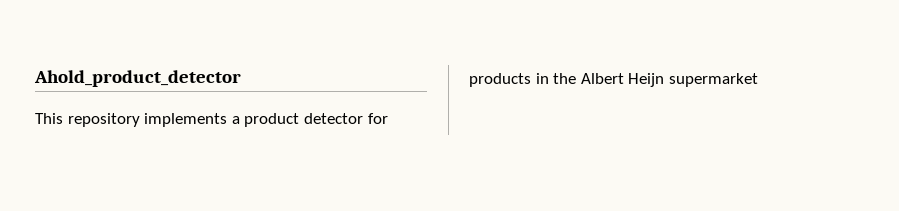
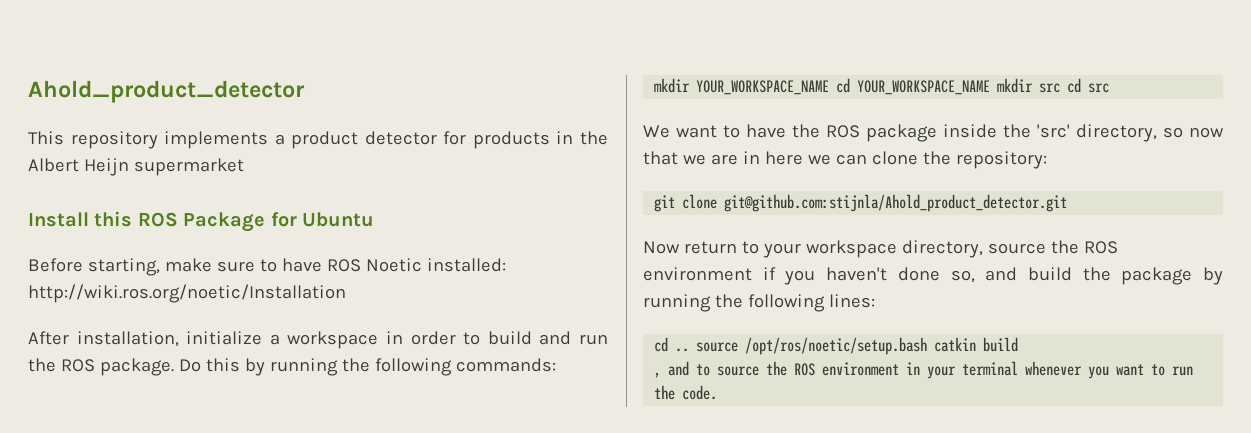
(758, 80) none -> [28,211,374,232] [28,258,506,276] [28,284,346,303] [28,331,609,349] [28,358,556,376] [654,78,1110,95] [643,124,1224,142] [643,151,1047,169] [654,194,1068,212] [643,240,1118,258] [643,267,1223,285] [643,294,875,312] [654,337,1019,355] [654,361,1194,379] [654,385,718,400] // Install this ROS Package for Ubuntu // Before starting, make sure to have ROS Noetic installed: http://wiki.ros.org/noetic/Installation // After installation, initialize a workspace in order to build and run the ROS package. Do this by running the following commands: // mkdir YOUR_WORKSPACE_NAME cd YOUR_WORKSPACE_NAME mkdir src cd src // We want to have the ROS package inside the 'src' directory, so now that we are in here we can clone the repository: // git clone git@github.com:stijnla/Ahold_product_detector.git // Now return to your workspace directory, source the ROS environment if you haven't done so, and build the package by running the following lines: // cd .. source /opt/ros/noetic/setup.bash catkin build // , and to source the ROS environment in your terminal whenever you want to run the code.

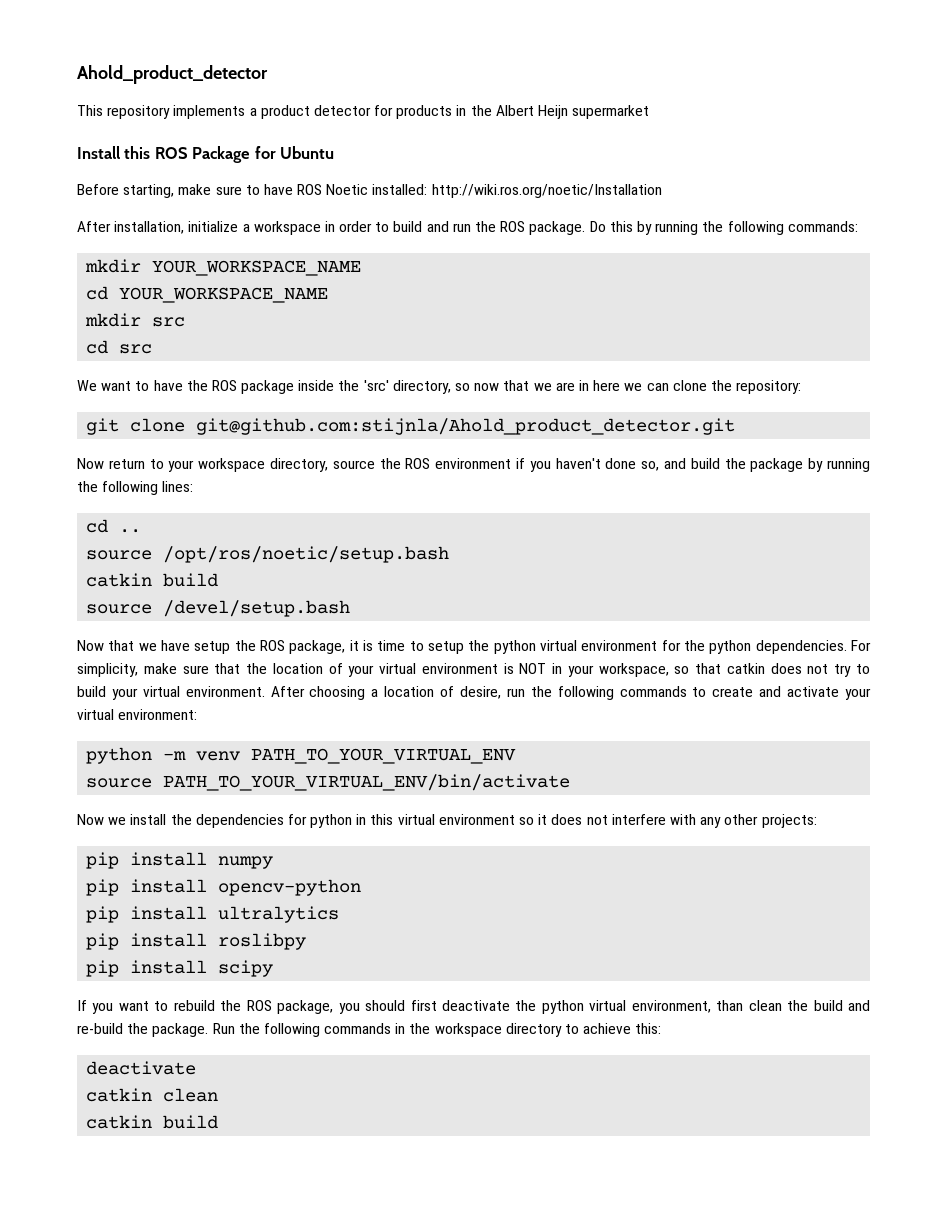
(830, 87) none -> (362, 268) //
(991, 87) none -> (329, 295) //
(1061, 88) none -> (186, 322) //
(690, 350) none -> (142, 531) //
(928, 346) none -> (450, 554) //
[654,361,1194,379] [654,385,718,400] , and to source the ROS environment in your terminal whenever you want to run the code. -> [86,600,351,617] [77,640,872,654] [77,663,871,677] [77,686,872,700] [77,709,198,720] [86,747,517,764] [86,774,571,791] [77,814,817,828] [86,852,274,869] [86,879,362,896] [86,906,340,923] [86,933,307,950] [86,960,274,977] [77,1000,871,1014] [77,1023,662,1037] [86,1061,197,1075] [86,1088,219,1102] [86,1115,219,1129] source /devel/setup.bash // Now that we have setup the ROS package, it is time to setup the python virtual environment for the python dependencies. For simplicity, make sure that the location of your virtual environment is NOT in your workspace, so that catkin does not try to build your virtual environment. After choosing a location of desire, run the following commands to create and activate your virtual environment: // python -m venv PATH_TO_YOUR_VIRTUAL_ENV // source PATH_TO_YOUR_VIRTUAL_ENV/bin/activate // Now we install the dependencies for python in this virtual environment so it does not interfere with any other projects: // pip install numpy // pip install opencv-python // pip install ultralytics // pip install roslibpy // pip install scipy // If you want to rebuild the ROS package, you should first deactivate the python virtual environment, than clean the build and re-build the package. Run the following commands in the workspace directory to achieve this: // deactivate // catkin clean // catkin build

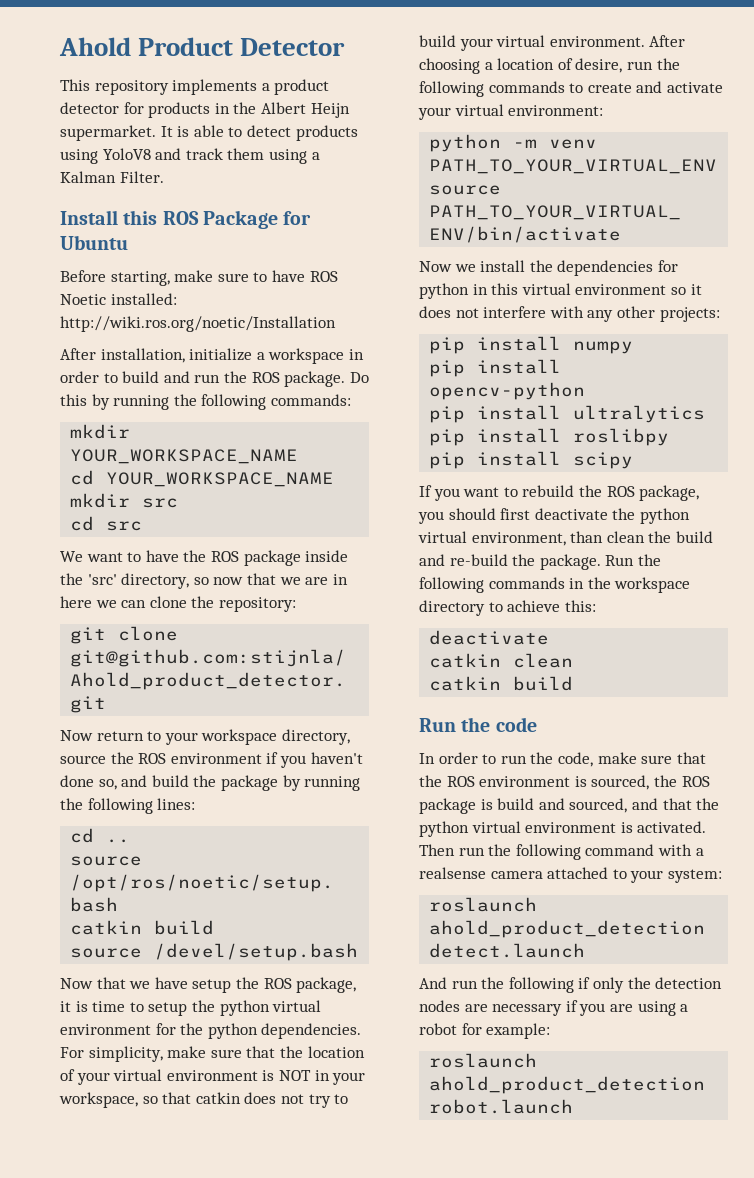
[77,65,268,84] Ahold_product_detector -> [59,37,346,56] Ahold Product Detector
[572,105,650,119] supermarket -> [60,125,358,141] [60,148,320,164] [60,171,164,183] supermarket. It is able to detect products using YoloV8 and track them using a Kalman Filter.
(219, 1122) none -> [419,717,537,732] [419,752,706,767] [419,775,710,790] [419,798,720,814] [419,821,707,837] [419,844,704,860] [419,867,722,883] [429,897,538,912] [429,920,706,938] [429,943,586,958] [419,977,723,993] [419,1000,689,1016] [419,1023,551,1039] [429,1053,538,1068] [429,1076,706,1094] [429,1099,574,1114] // Run the code // In order to run the code, make sure that the ROS environment is sourced, the ROS package is build and sourced, and that the python virtual environment is activated. Then run the following command with a realsense camera attached to your system: // roslaunch ahold_product_detection detect.launch // And run the following if only the detection nodes are necessary if you are using a robot for example: // roslaunch ahold_product_detection robot.launch

